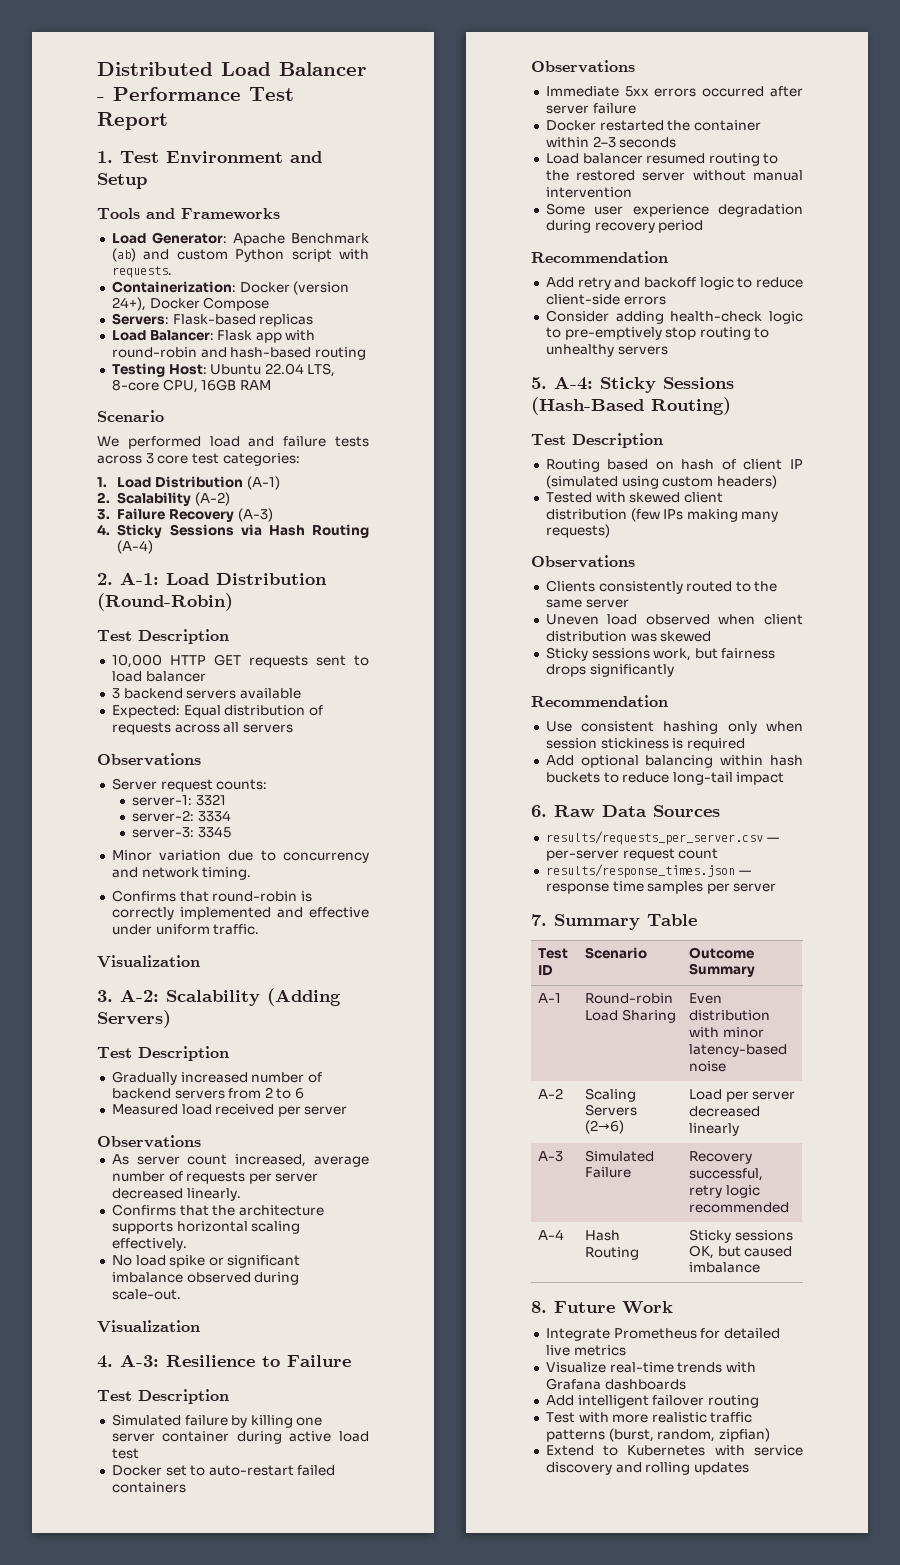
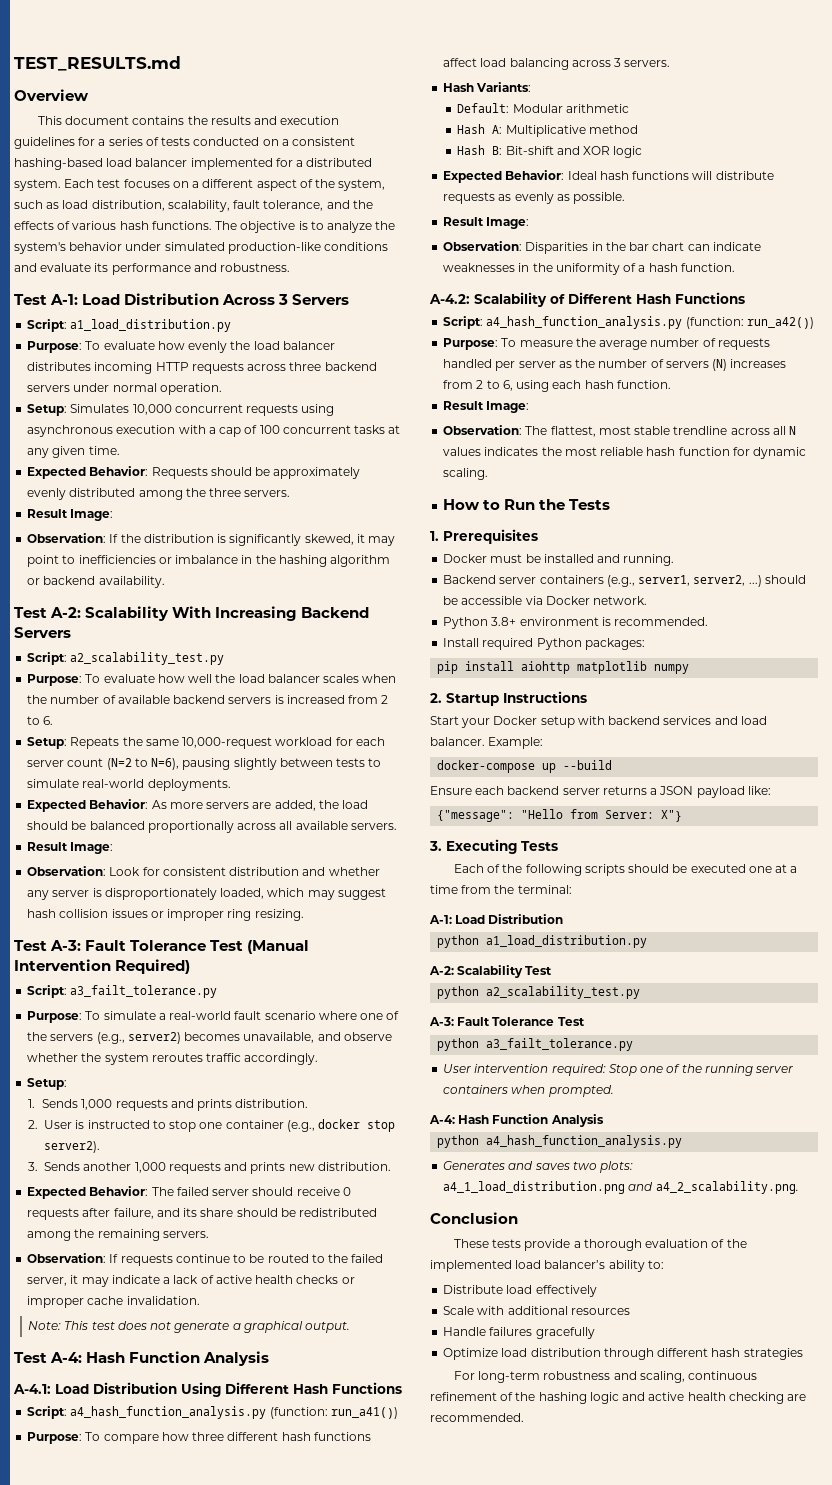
[97,62,366,76] [97,87,294,101] [97,112,168,130] [97,151,322,164] [97,173,147,189] [97,208,280,220] [111,232,369,246] [111,248,369,262] [111,266,172,278] [111,281,350,295] [111,297,270,311] [111,313,314,327] [111,330,316,343] [111,347,366,360] [111,363,336,377] [111,379,271,393] [97,410,164,422] [97,436,369,449] [97,453,300,466] [97,476,280,490] [97,492,231,506] [97,508,273,522] [97,524,369,538] [117,540,154,554] [97,572,327,585] [97,593,233,611] [97,629,229,644] [111,654,369,668] [111,671,206,682] [111,688,301,699] [111,705,323,718] [111,722,293,735] [97,753,201,766] [111,778,268,792] [132,794,226,806] [132,810,231,822] [132,826,231,838] [111,850,369,863] [111,867,252,880] [111,890,312,902] [111,907,369,920] [111,924,260,935] [97,955,200,968] [97,988,341,1006] [97,1010,171,1028] [97,1046,229,1061] [111,1071,322,1085] [111,1087,305,1099] [111,1104,348,1117] [97,1135,201,1148] [111,1154,307,1167] Distributed Load Balancer - Performance Test Report // 1. Test Environment and Setup // Tools and Frameworks // Load Generator: Apache Benchmark (ab) and custom Python script with requests. // Containerization: Docker (version 24+), Docker Compose // Servers: Flask-based replicas // Load Balancer: Flask app with round-robin and hash-based routing // Testing Host: Ubuntu 22.04 LTS, 8-core CPU, 16GB RAM // Scenario // We performed load and failure tests across 3 core test categories: // 1. Load Distribution (A-1) // 2. Scalability (A-2) // 3. Failure Recovery (A-3) // 4. Sticky Sessions via Hash Routing (A-4) // 2. A-1: Load Distribution (Round-Robin) // Test Description // 10,000 HTTP GET requests sent to load balancer // 3 backend servers available // Expected: Equal distribution of requests across all servers // Observations // Server request counts: // server-1: 3321 // server-2: 3334 // server-3: 3345 // Minor variation due to concurrency and network timing. // Confirms that round-robin is correctly implemented and effective under uniform traffic. // Visualization // 3. A-2: Scalability (Adding Servers) // Test Description // Gradually increased number of backend servers from 2 to 6 // Measured load received per server // Observations // As server count increased, -> [14,56,181,71] [14,89,89,101] [37,116,340,125] [14,137,356,149] [14,158,373,170] [14,179,386,191] [14,200,373,212] [14,221,396,233] [14,242,389,254] [14,263,291,275] [14,293,350,305] [27,319,232,332] [27,341,335,353] [27,362,377,374] [27,383,222,395] [27,404,335,416] [27,425,401,437] [27,446,120,458] [27,466,361,479] [27,488,291,500] [27,509,114,521] [27,533,396,546] [27,555,391,567] [27,576,165,588] [14,606,370,621] [14,627,71,638] [27,652,225,665] [27,674,397,686] [27,695,389,704] [27,716,54,725] [27,737,385,749] [27,758,382,770] [27,779,231,791] [27,799,369,812] [27,821,397,833] [27,842,114,854] [27,866,380,876] [27,888,386,900] [27,909,304,921] [14,940,310,954] [14,959,191,974] [27,985,218,998] [27,1011,400,1023] [27,1032,392,1044] [27,1053,319,1065] [27,1078,68,1090] [28,1099,309,1111] [28,1119,395,1132] [44,1141,101,1153] [28,1162,391,1174] [27,1186,351,1199] [27,1208,378,1220] [27,1229,209,1241] [27,1253,384,1266] [27,1275,355,1287] [27,1296,200,1308] [28,1321,350,1333] [14,1351,270,1366] [13,1382,402,1397] [27,1406,398,1419] [27,1432,371,1444] [443,58,671,70] [443,82,532,92] [457,103,629,113] [457,124,638,137] [457,145,643,158] [443,170,774,183] [443,192,626,204] [443,217,530,229] [443,241,761,254] [443,263,735,275] [429,292,745,307] [443,316,814,329] [443,338,596,350] TEST_RESULTS.md // Overview // This document contains the results and execution guidelines for a series of tests conducted on a consistent hashing-based load balancer implemented for a distributed system. Each test focuses on a different aspect of the system, such as load distribution, scalability, fault tolerance, and the effects of various hash functions. The objective is to analyze the system's behavior under simulated production-like conditions and evaluate its performance and robustness. // Test A-1: Load Distribution Across 3 Servers // Script: a1_load_distribution.py // Purpose: To evaluate how evenly the load balancer distributes incoming HTTP requests across three backend servers under normal operation. // Setup: Simulates 10,000 concurrent requests using asynchronous execution with a cap of 100 concurrent tasks at any given time. // Expected Behavior: Requests should be approximately evenly distributed among the three servers. // Result Image: // Observation: If the distribution is significantly skewed, it may point to inefficiencies or imbalance in the hashing algorithm or backend availability. // Test A-2: Scalability With Increasing Backend Servers // Script: a2_scalability_test.py // Purpose: To evaluate how well the load balancer scales when the number of available backend servers is increased from 2 to 6. // Setup: Repeats the same 10,000-request workload for each server count (N=2 to N=6), pausing slightly between tests to simulate real-world deployments. // Expected Behavior: As more servers are added, the load should be balanced proportionally across all available servers. // Result Image: // Observation: Look for consistent distribution and whether any server is disproportionately loaded, which may suggest hash collision issues or improper ring resizing. // Test A-3: Fault Tolerance Test (Manual Intervention Required) // Script: a3_failt_tolerance.py // Purpose: To simulate a real-world fault scenario where one of the servers (e.g., server2) becomes unavailable, and observe whether the system reroutes traffic accordingly. // Setup: // 1. Sends 1,000 requests and prints distribution. // 2. User is instructed to stop one container (e.g., docker stop server2). // 3. Sends another 1,000 requests and prints new distribution. // Expected Behavior: The failed server should receive 0 requests after failure, and its share should be redistributed among the remaining servers. // Observation: If requests continue to be routed to the failed server, it may indicate a lack of active health checks or improper cache invalidation. // Note: This test does not generate a graphical output. // Test A-4: Hash Function Analysis // A-4.1: Load Distribution Using Different Hash Functions // Script: a4_hash_function_analysis.py (function: run_a41()) // Purpose: To compare how three different hash functions affect load balancing across 3 servers. // Hash Variants: // Default: Modular arithmetic // Hash A: Multiplicative method // Hash B: Bit-shift and XOR logic // Expected Behavior: Ideal hash functions will distribute requests as evenly as possible. // Result Image: // Observation: Disparities in the bar chart can indicate weaknesses in the uniformity of a hash function. // A-4.2: Scalability of Different Hash Functions // Script: a4_hash_function_analysis.py (function: run_a42()) // Purpose: To measure the
[248,1173,319,1184] [111,1188,241,1201] [111,1204,324,1216] [111,1221,301,1234] [111,1238,187,1251] [111,1255,301,1268] [111,1272,300,1285] [111,1289,181,1300] [97,1320,200,1333] [97,1354,351,1368] [97,1389,229,1404] [111,1414,323,1428] [111,1431,369,1444] [111,1448,139,1459] [111,1465,336,1476] [111,1482,186,1493] [531,60,635,73] [545,86,803,97] [545,103,636,114] [545,120,761,131] [545,136,677,148] [545,153,779,166] [545,170,803,181] [545,187,632,198] [545,203,803,217] [545,220,704,233] [531,251,668,263] [545,277,803,290] [545,294,666,305] [545,310,803,324] [545,327,770,340] [545,344,668,357] [531,376,734,393] [531,397,731,415] [531,433,663,448] [545,459,803,472] [545,475,777,489] [545,492,723,503] [545,508,779,522] [545,524,610,538] [531,555,635,568] [545,580,778,594] [545,599,629,608] [545,614,803,625] [545,631,712,642] [545,647,776,661] [545,664,674,677] [531,695,668,707] [545,721,803,734] [545,738,745,751] [545,755,803,768] [545,772,785,785] [531,805,720,817] [545,831,779,845] [545,848,719,861] [545,864,751,878] [545,881,777,894] [531,914,697,930] [538,948,569,959] [538,965,554,976] [585,947,648,959] [689,947,755,959] [689,963,756,977] [538,993,562,1003] [585,993,674,1004] [585,1009,676,1023] [689,993,723,1004] [689,1010,771,1021] [689,1027,764,1038] [689,1044,788,1057] [689,1061,727,1072] [538,1088,564,1099] [585,1088,637,1102] [585,1104,638,1116] [585,1120,625,1134] [689,1089,796,1102] [689,1106,761,1117] [689,1123,740,1136] [538,1151,564,1162] [585,1150,655,1162] [585,1167,632,1178] [689,1151,753,1164] [689,1168,764,1181] [689,1185,760,1198] [689,1202,790,1213] [538,1229,565,1240] [585,1230,621,1241] [585,1247,640,1260] [689,1229,793,1243] [689,1245,793,1259] [689,1262,761,1273] [531,1301,673,1314] [545,1328,780,1341] [545,1345,626,1356] [545,1362,756,1373] [545,1378,686,1390] [545,1395,759,1408] [545,1412,753,1423] [545,1428,770,1442] [545,1445,803,1456] [545,1462,749,1475] per server decreased linearly. // Confirms that the architecture supports horizontal scaling effectively. // No load spike or significant imbalance observed during scale-out. // Visualization // 4. A-3: Resilience to Failure // Test Description // Simulated failure by killing one server container during active load test // Docker set to auto-restart failed containers // Observations // Immediate 5xx errors occurred after server failure // Docker restarted the container within 2–3 seconds // Load balancer resumed routing to the restored server without manual intervention // Some user experience degradation during recovery period // Recommendation // Add retry and backoff logic to reduce client-side errors // Consider adding health-check logic to pre-emptively stop routing to unhealthy servers // 5. A-4: Sticky Sessions (Hash-Based Routing) // Test Description // Routing based on hash of client IP (simulated using custom headers) // Tested with skewed client distribution (few IPs making many requests) // Observations // Clients consistently routed to the same server // Uneven load observed when client distribution was skewed // Sticky sessions work, but fairness drops significantly // Recommendation // Use consistent hashing only when session stickiness is required // Add optional balancing within hash buckets to reduce long-tail impact // 6. Raw Data Sources // results/requests_per_server.csv — per-server request count // results/response_times.json — response time samples per server // 7. Summary Table // Test ID | Scenario | Outcome Summary // A-1 | Round-robin Load Sharing | Even distribution with minor latency-based noise // A-2 | Scaling Servers (2→6) | Load per server decreased linearly // A-3 | Simulated Failure | Recovery successful, retry logic recommended // A-4 | Hash Routing | Sticky sessions OK, but caused imbalance // 8. Future Work // Integrate Prometheus for detailed live metrics // Visualize real-time trends with Grafana dashboards // Add intelligent failover routing // Test with more realistic traffic patterns (burst, random, zipfian) // Extend to Kubernetes with service discovery and rolling updates -> [443,359,787,371] [443,380,671,392] [443,401,530,413] [443,425,797,437] [443,447,807,459] [443,468,489,480] [443,499,611,510] [430,529,538,544] [443,554,675,566] [443,575,806,587] [443,596,648,605] [443,617,709,629] [443,638,645,650] [437,661,690,674] [430,691,587,706] [430,716,767,728] [430,737,544,749] [437,760,613,773] [430,786,771,798] [437,809,683,822] [429,839,558,854] [453,864,798,876] [430,885,572,894] [429,914,564,924] [437,935,648,948] [429,965,553,978] [437,986,641,999] [429,1017,585,1026] [437,1038,634,1051] [443,1064,794,1076] [443,1085,614,1097] [429,1114,604,1127] [437,1135,683,1148] [443,1161,634,1173] [443,1181,799,1194] [430,1212,518,1224] [453,1239,747,1251] [430,1260,664,1272] [443,1285,597,1297] [443,1306,630,1315] [443,1327,595,1339] [443,1348,803,1360] [453,1371,758,1383] [430,1392,807,1404] [430,1413,524,1422] handled per server as the number of servers (N) increases from 2 to 6, using each hash function. // Result Image: // Observation: The flattest, most stable trendline across all N values indicates the most reliable hash function for dynamic scaling. // How to Run the Tests // 1. Prerequisites // Docker must be installed and running. // Backend server containers (e.g., server1, server2, ...) should be accessible via Docker network. // Python 3.8+ environment is recommended. // Install required Python packages: // pip install aiohttp matplotlib numpy // 2. Startup Instructions // Start your Docker setup with backend services and load balancer. Example: // docker-compose up --build // Ensure each backend server returns a JSON payload like: // {"message": "Hello from Server: X"} // 3. Executing Tests // Each of the following scripts should be executed one at a time from the terminal: // A-1: Load Distribution // python a1_load_distribution.py // A-2: Scalability Test // python a2_scalability_test.py // A-3: Fault Tolerance Test // python a3_failt_tolerance.py // User intervention required: Stop one of the running server containers when prompted. // A-4: Hash Function Analysis // python a4_hash_function_analysis.py // Generates and saves two plots: a4_1_load_distribution.png and a4_2_scalability.png. // Conclusion // These tests provide a thorough evaluation of the implemented load balancer’s ability to: // Distribute load effectively // Scale with additional resources // Handle failures gracefully // Optimize load distribution through different hash strategies // For long-term robustness and scaling, continuous refinement of the hashing logic and active health checking are recommended.

